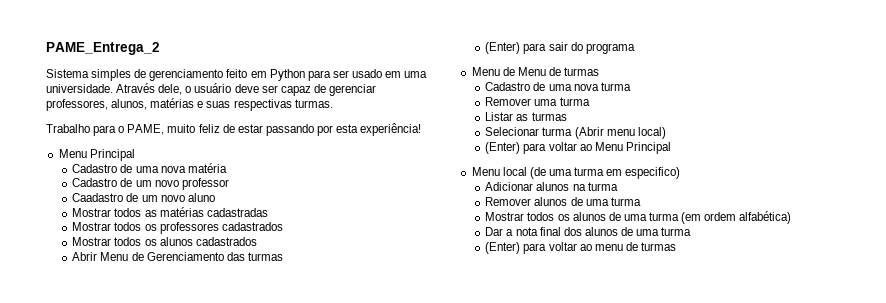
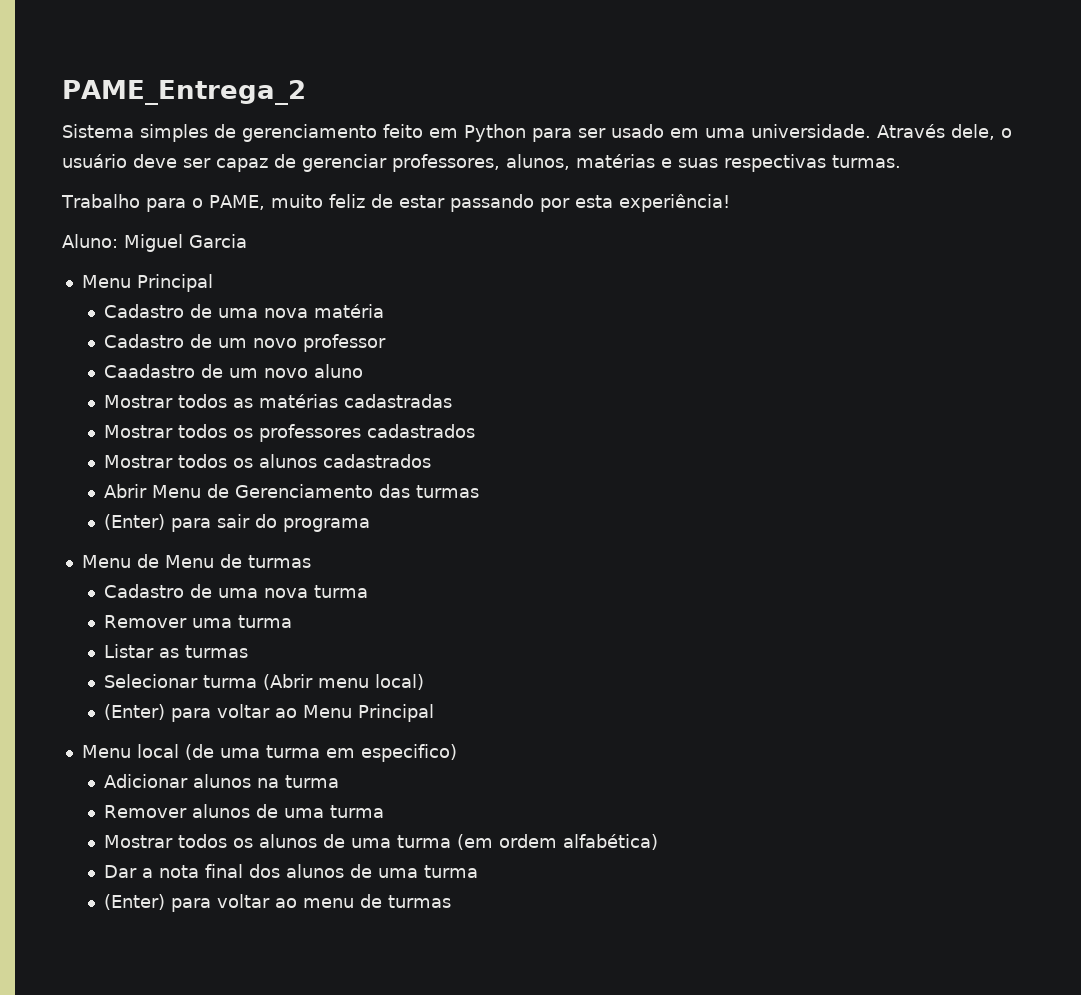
(422, 129) none -> [62,234,247,252] // Aluno: Miguel Garcia

